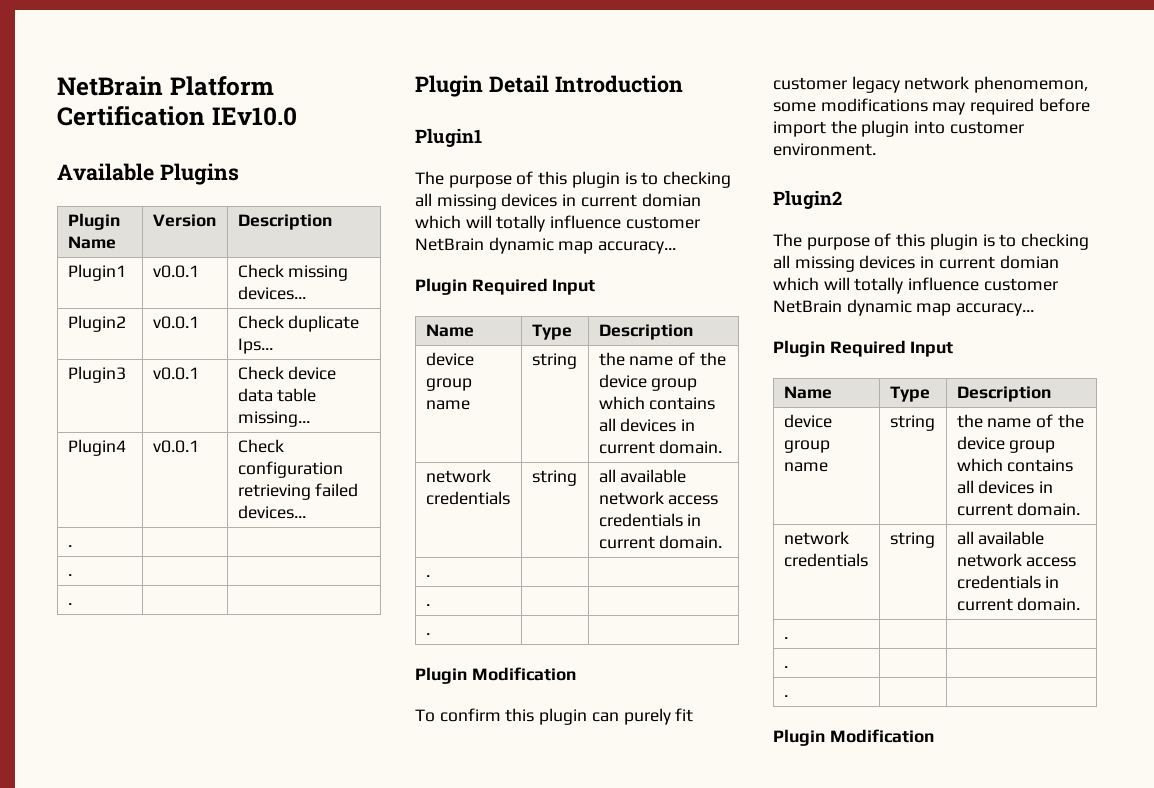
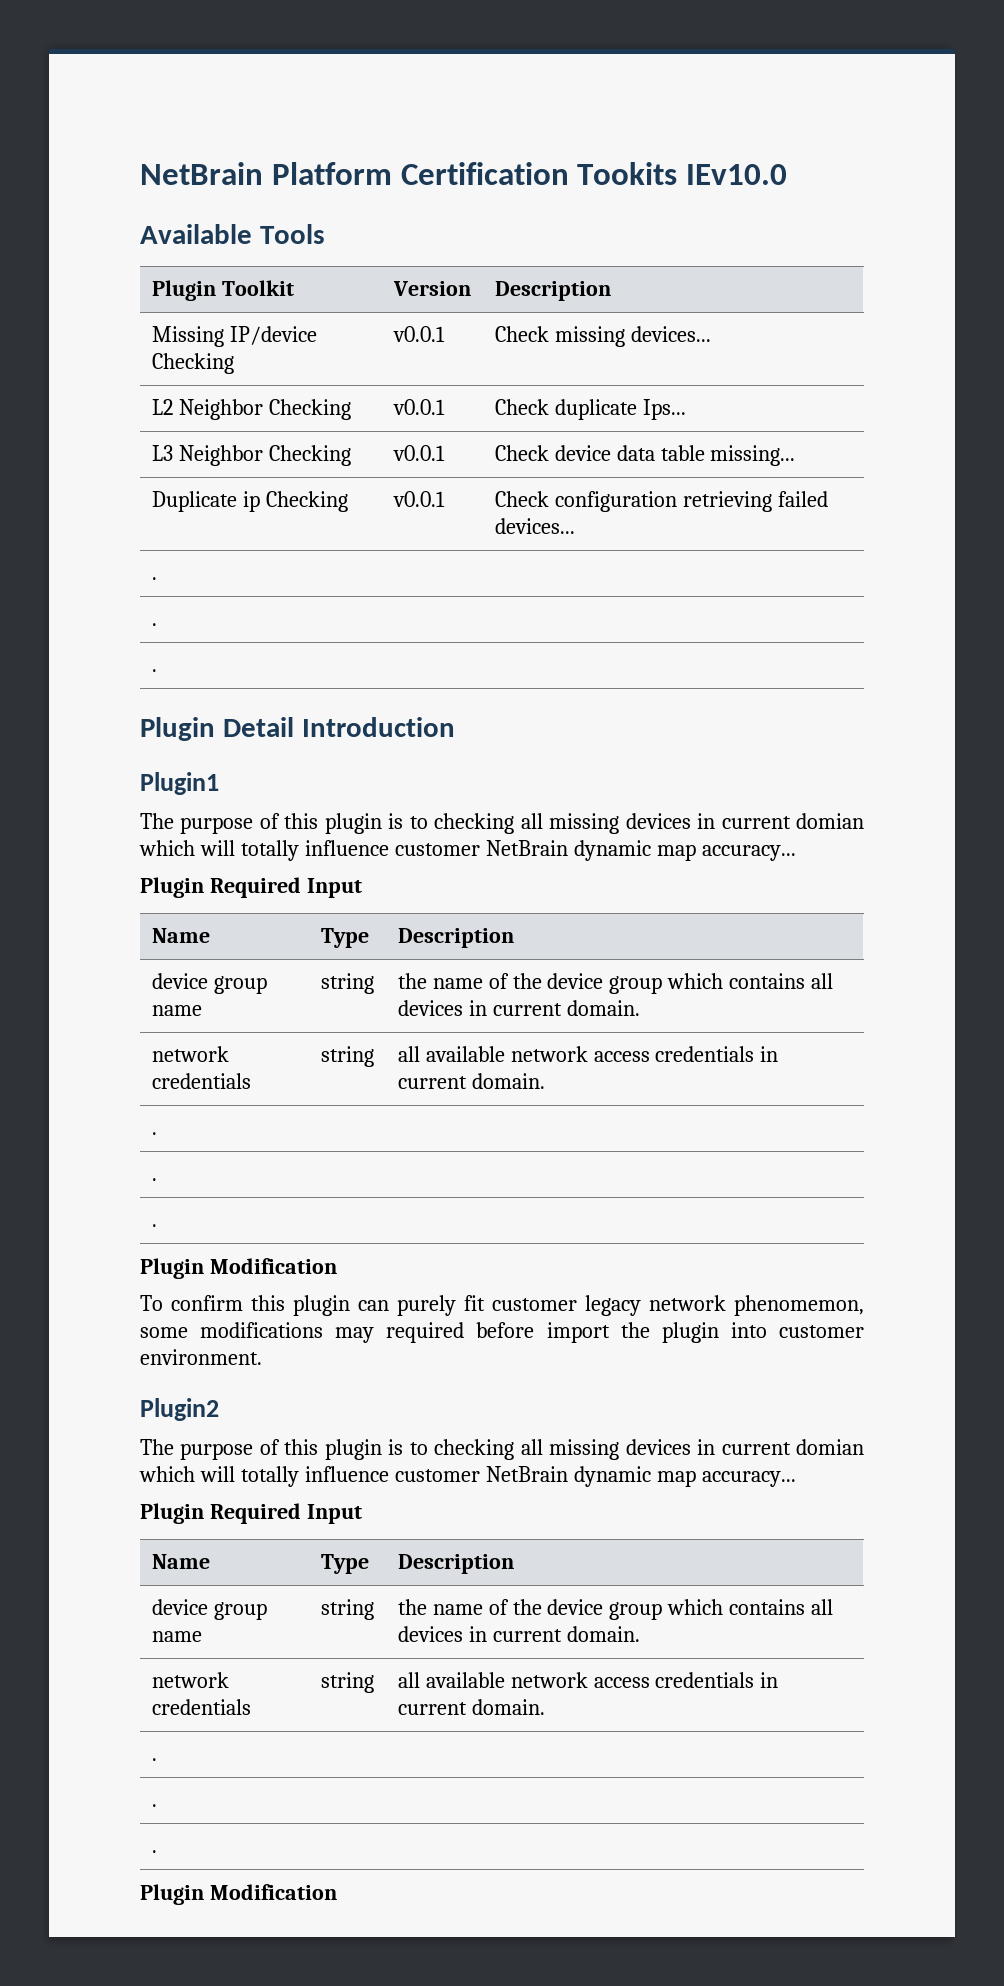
(205, 116) none -> [577,162,678,185] Tookits
[159,163,239,185] [67,213,120,230] [67,236,116,249] Plugins // Plugin Name -> [259,224,325,244] [151,280,294,301] Tools // Plugin Toolkit
[67,264,126,281] Plugin1 -> [151,326,317,347] [151,353,234,374] Missing IP/device Checking
[67,315,126,332] Plugin2 -> [151,399,351,420] L2 Neighbor Checking
[67,366,126,383] Plugin3 -> [151,445,351,466] L3 Neighbor Checking
[67,439,126,456] Plugin4 -> [151,491,348,512] Duplicate ip Checking

